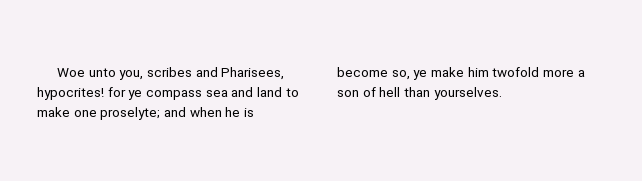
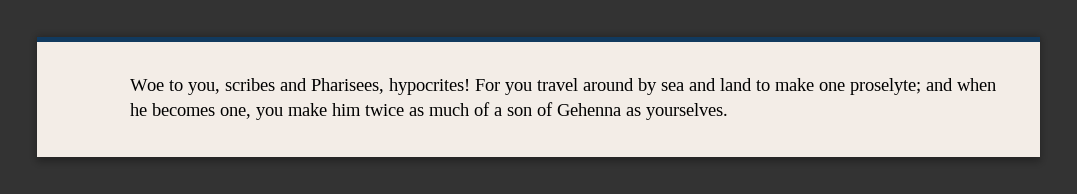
[88,68,116,77] unto -> [169,80,183,91] to
[107,87,202,100] for ye compass -> [475,78,657,95] For you travel around by
[243,108,254,117] [337,67,574,80] is become so, ye make him twofold more -> [152,102,490,120] becomes one, you make him twice as much of
[379,87,430,97] hell than -> [557,103,641,116] Gehenna as

